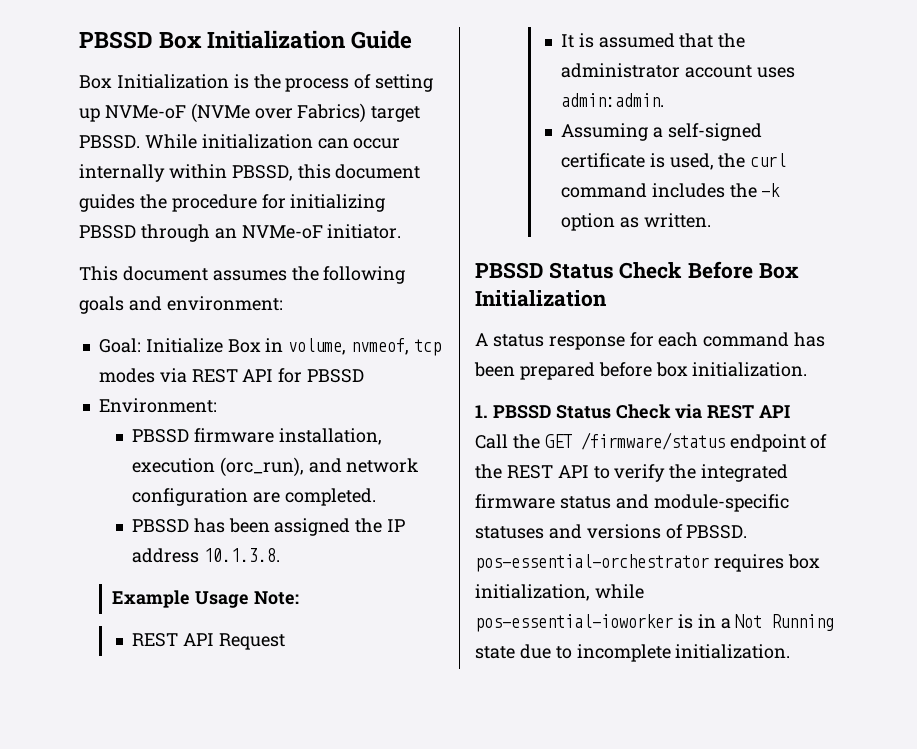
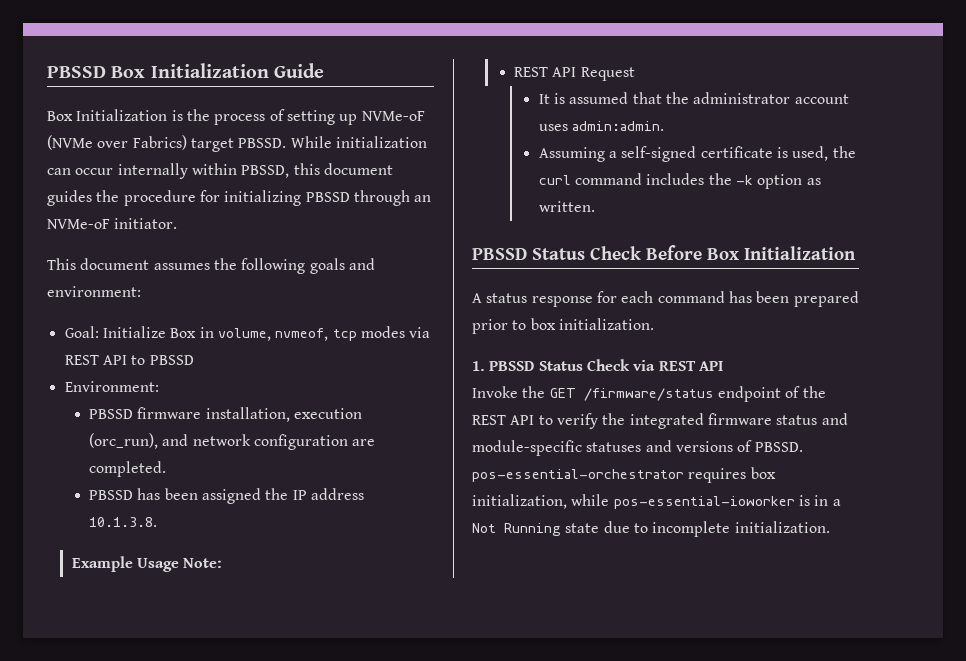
[278,368,303,383] for -> [131,355,146,365] to
[598,362,652,377] before -> [472,319,527,334] prior to
[475,434,508,449] Call -> [472,386,518,398] Invoke

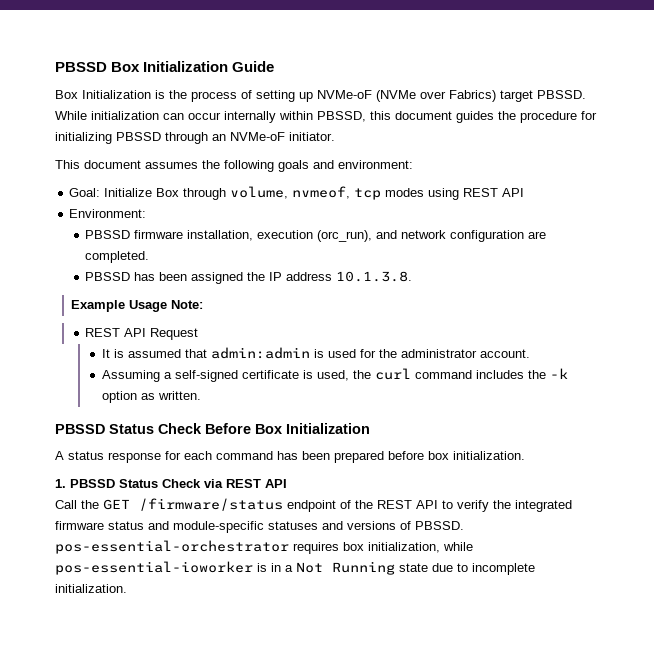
[199,327,214,338] in -> [183,188,227,200] through
[409,327,431,338] [64,355,194,365] via REST API to PBSSD -> [428,188,525,200] using REST API
[665,92,849,104] [538,121,664,131] the administrator account uses admin:admin. -> [210,347,530,359] admin:admin is used for the administrator account.
[472,319,527,334] prior to -> [388,451,424,460] before
[472,386,518,398] Invoke -> [55,500,77,509] Call

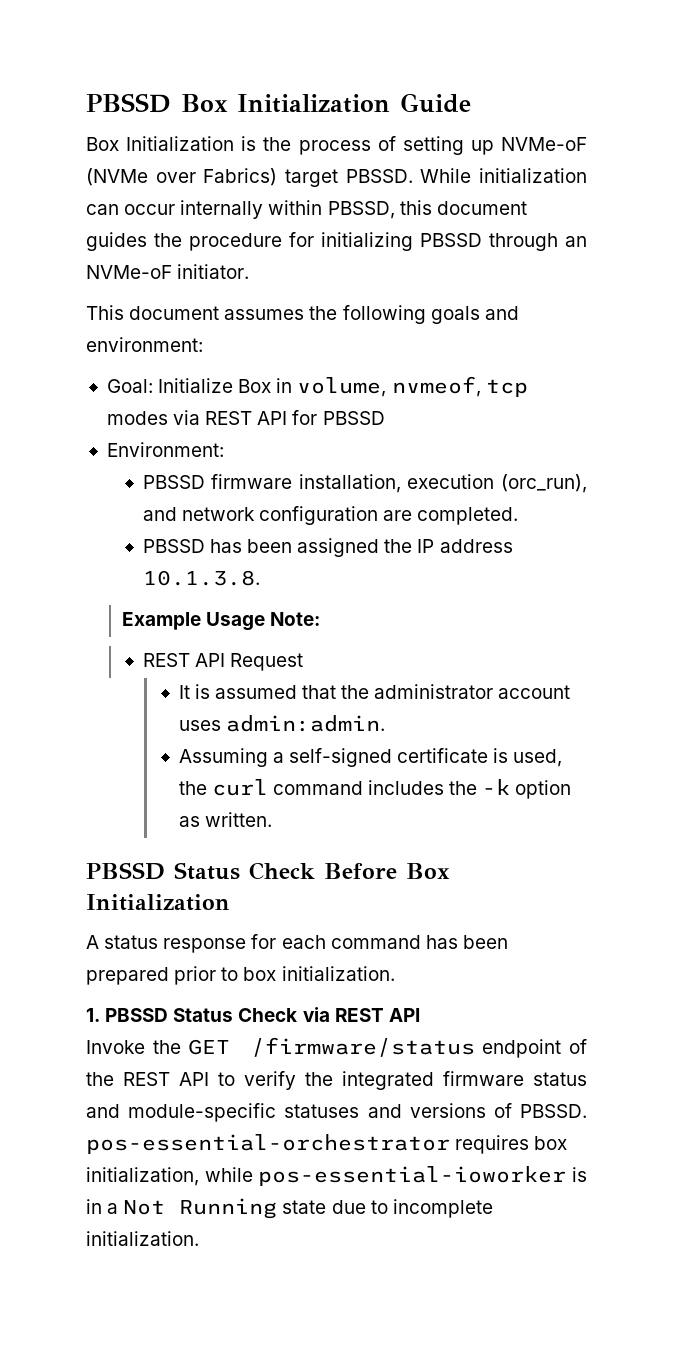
[183,188,227,200] through -> [276,378,293,393] in
[428,188,525,200] using REST API -> [173,410,385,425] via REST API for PBSSD
[210,347,530,359] admin:admin is used for the administrator account. -> [341,684,571,699] [178,715,385,732] the administrator account uses admin:admin.
[388,451,424,460] before -> [174,966,239,985] prior to
[55,500,77,509] Call -> [86,1040,145,1054] Invoke

